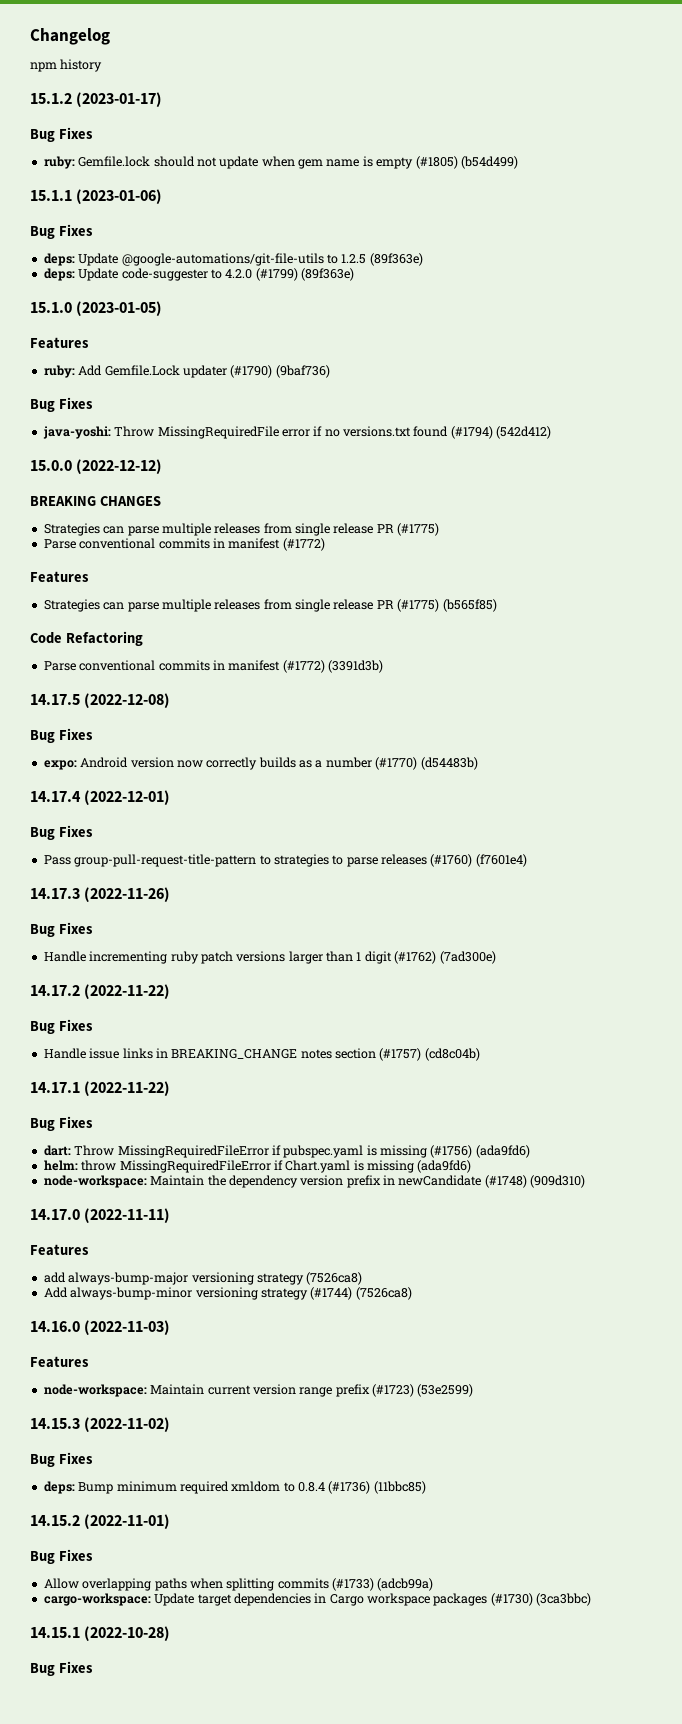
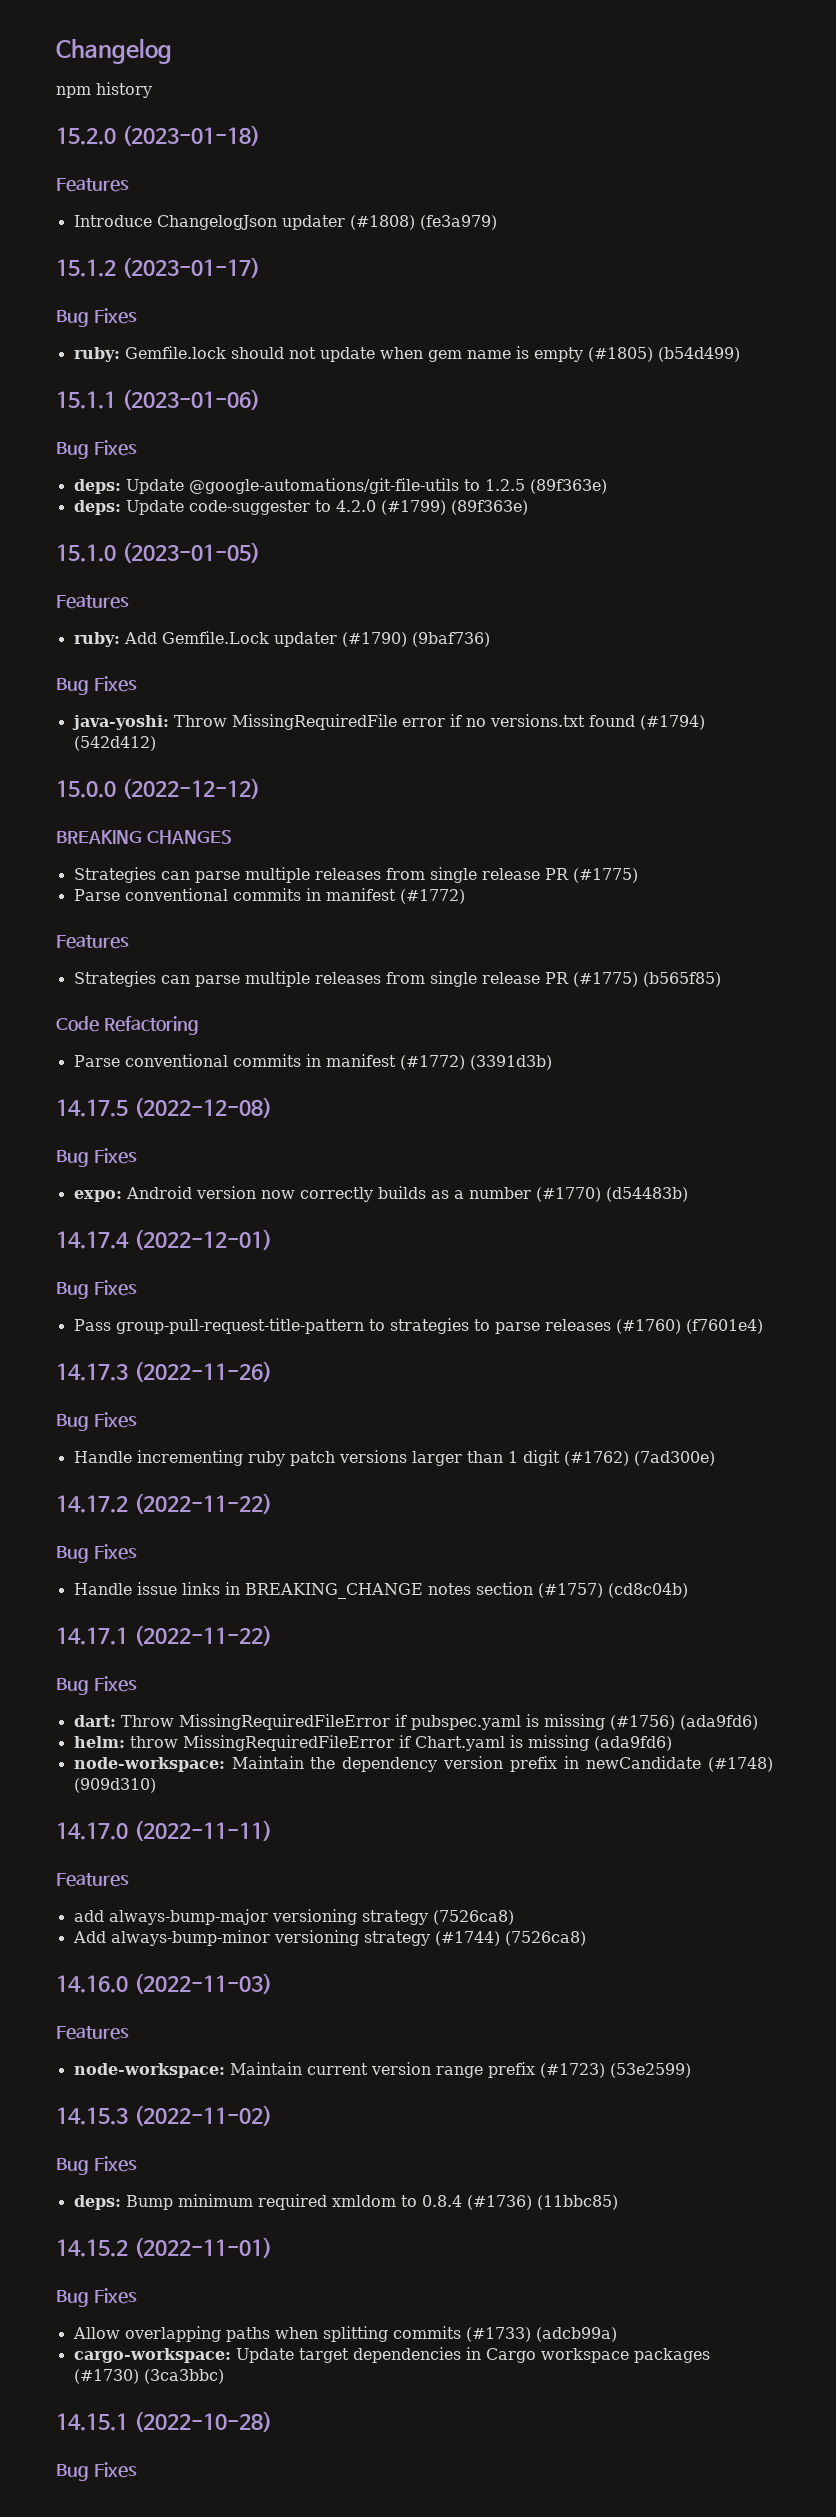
(103, 65) none -> [56,125,260,146] [56,178,129,192] [73,215,497,230] // 15.2.0 (2023-01-18) // Features // Introduce ChangelogJson updater (#1808) (fe3a979)

